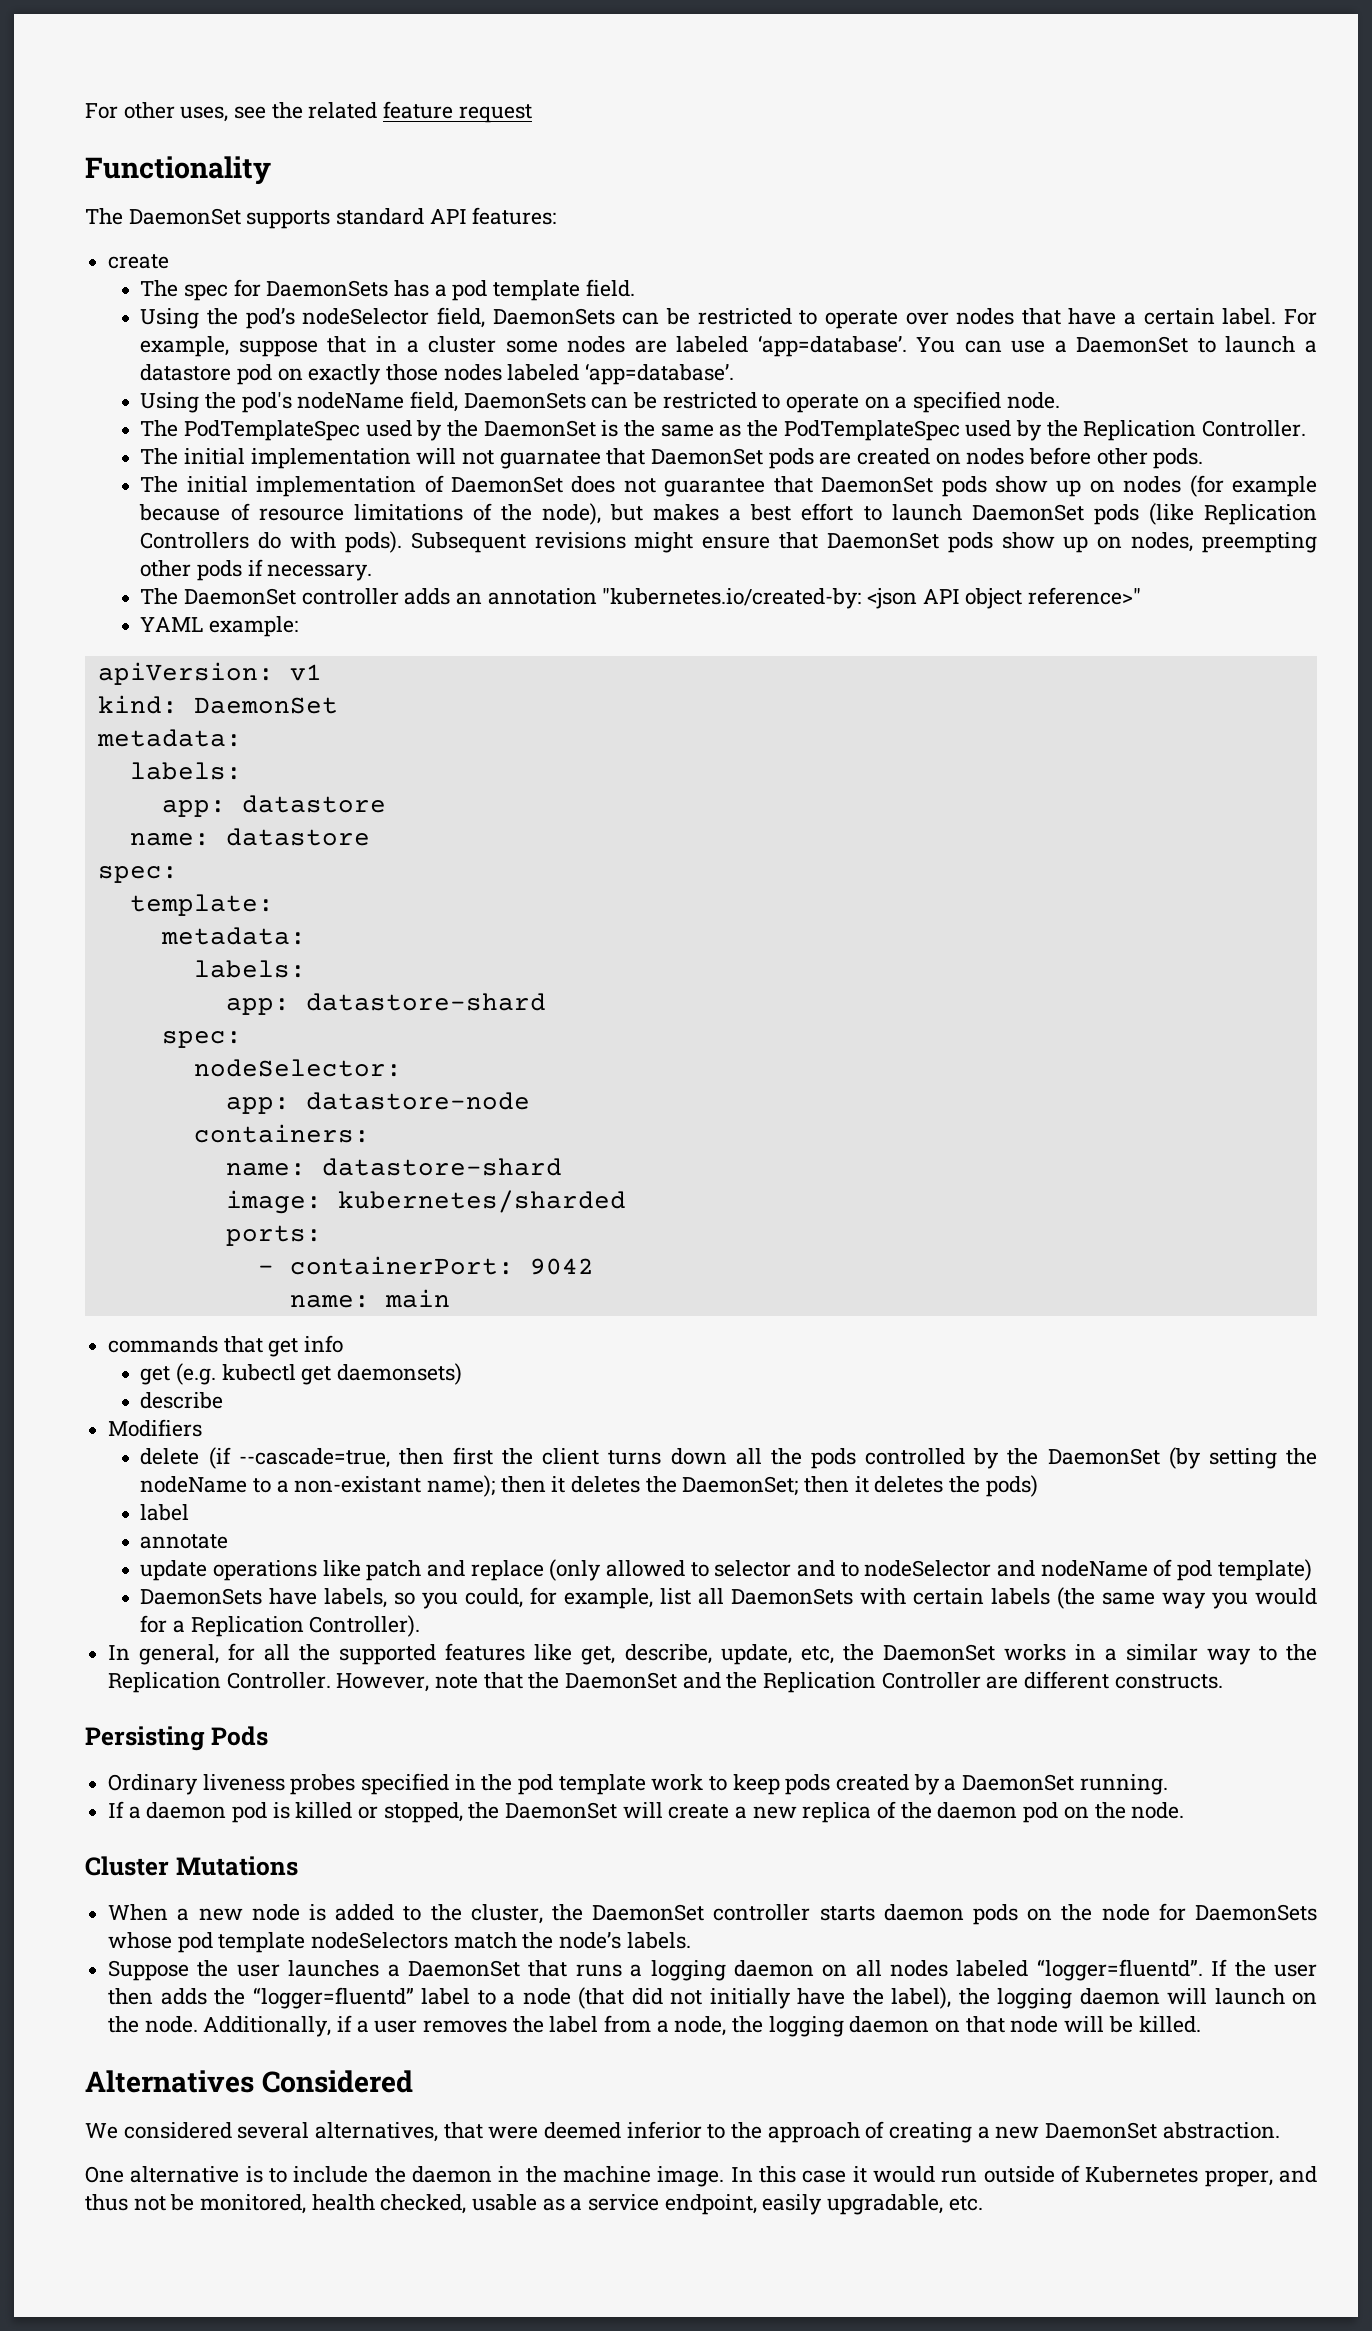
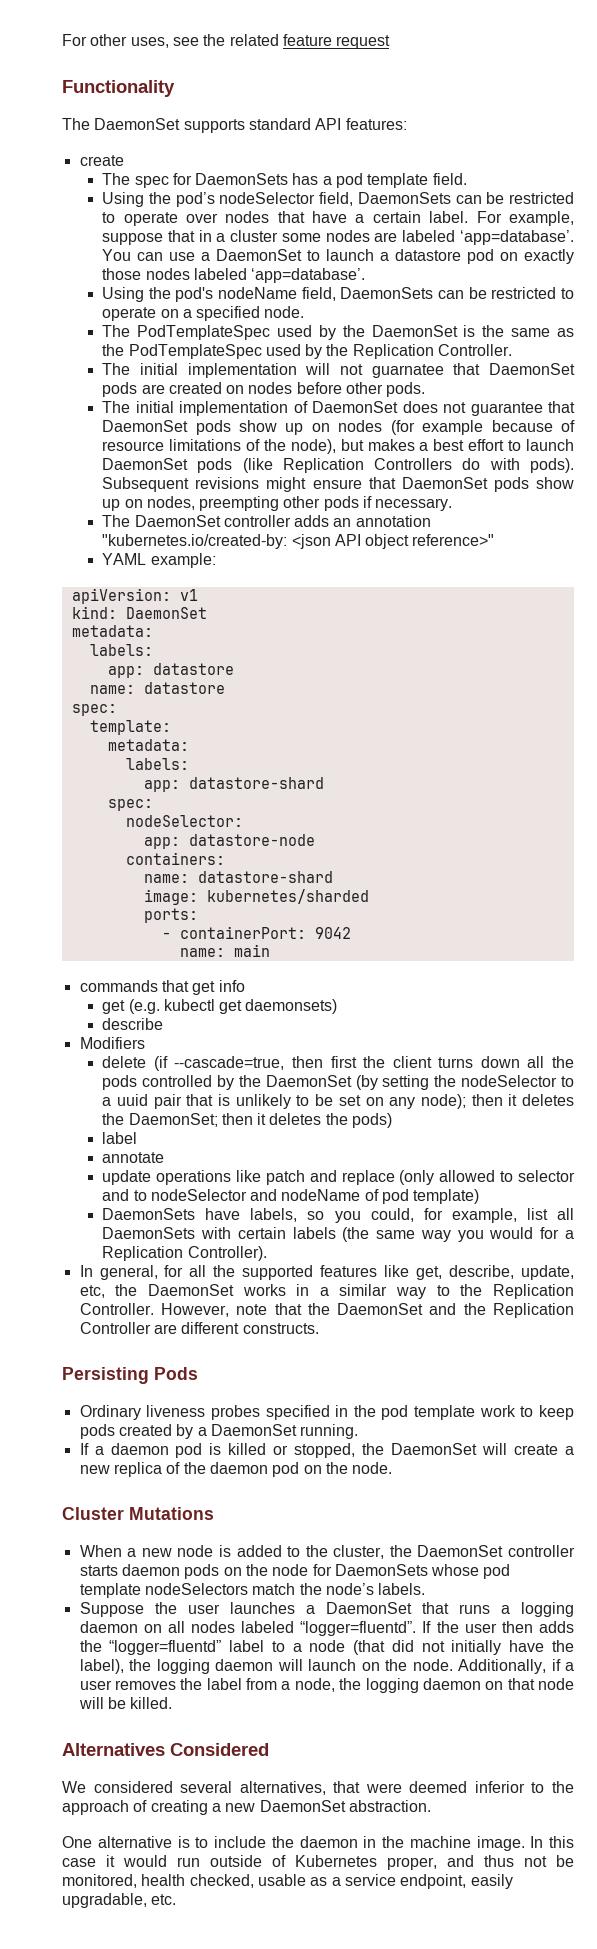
[140,1475,496,1497] nodeName to a non-existant name); -> [461,1075,574,1087] [102,1094,466,1109] nodeSelector to a uuid pair that is unlikely to be set on any node);

